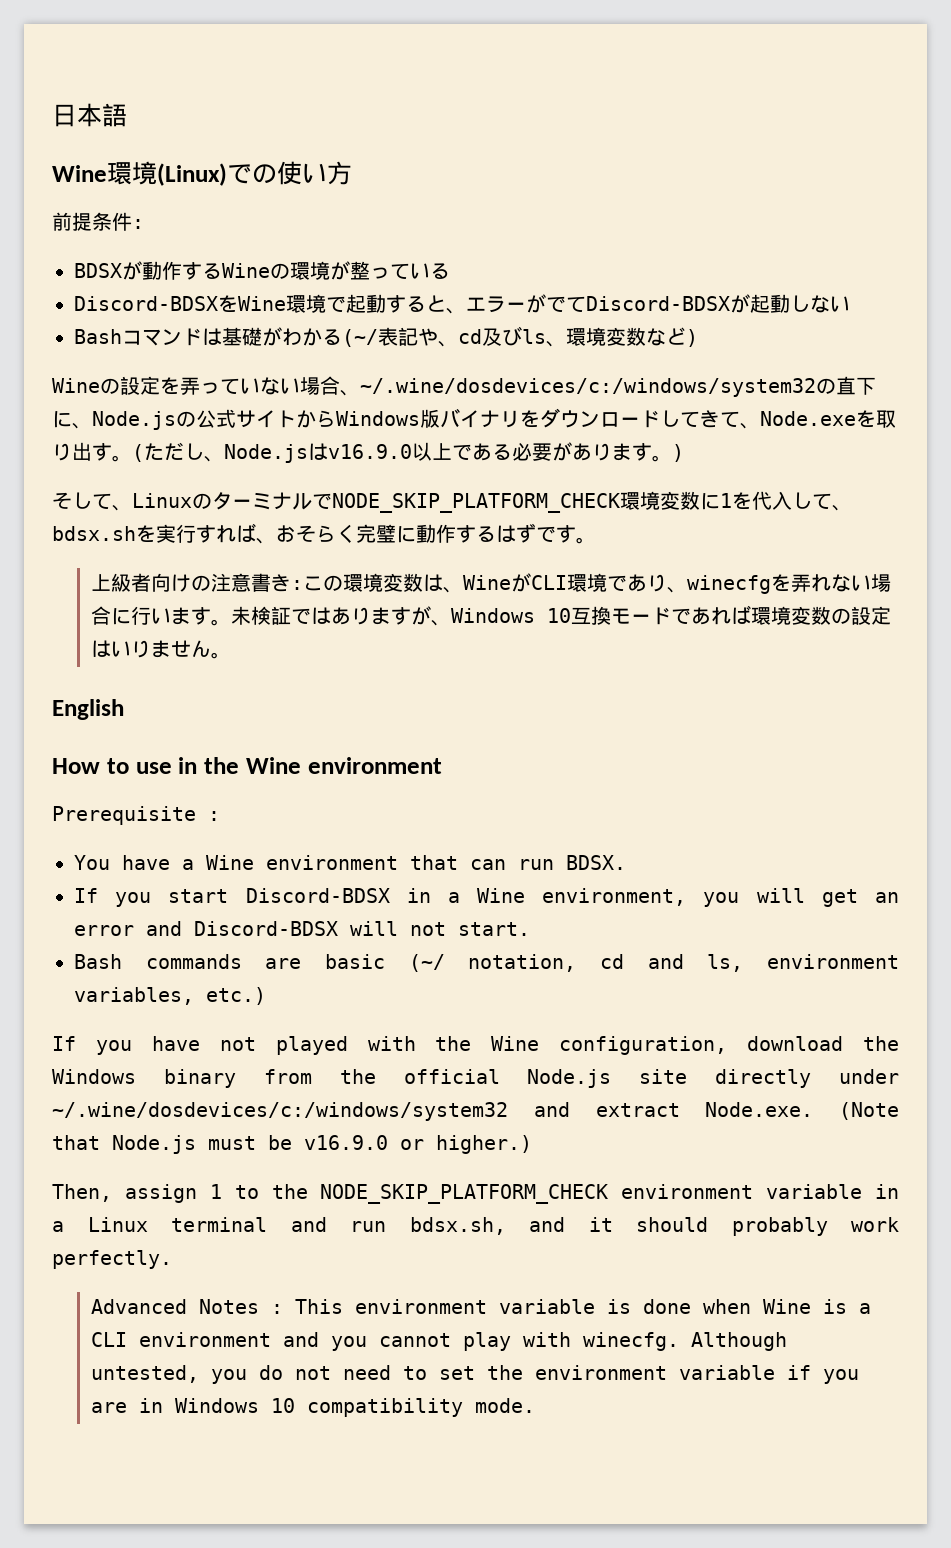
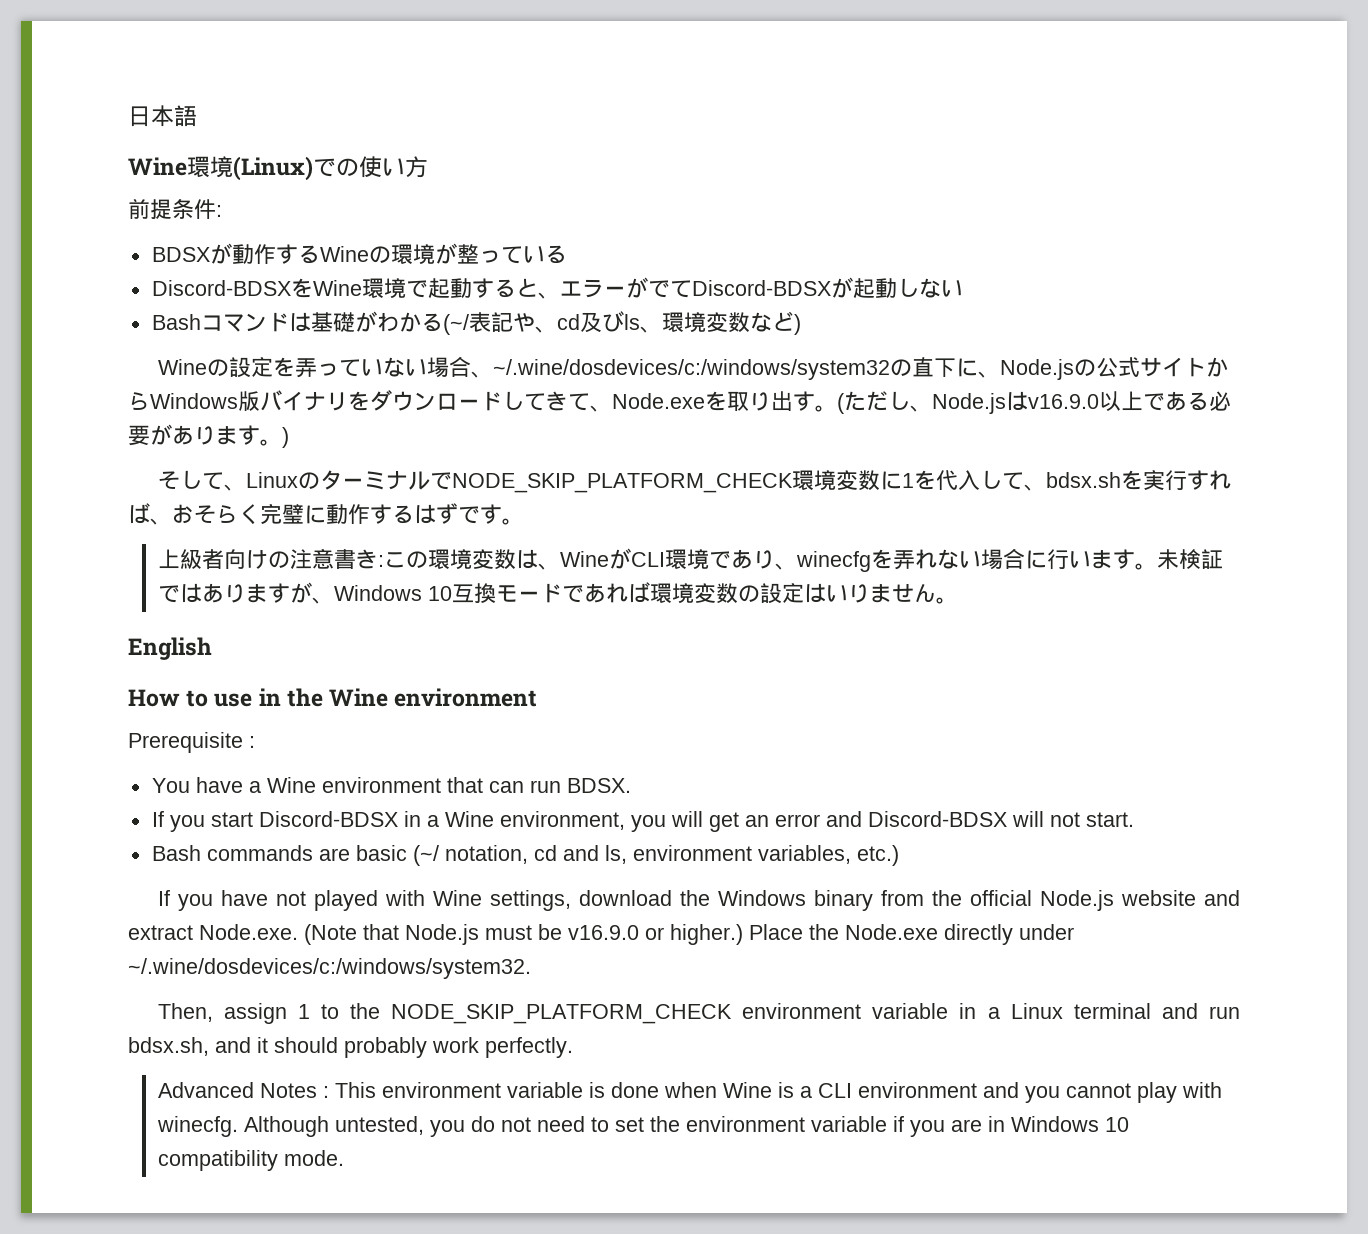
[435,1036,728,1055] the Wine configuration, -> [432,890,571,911] Wine settings,
[639,1069,899,1088] [52,1102,508,1121] site directly under ~/.wine/dosdevices/c:/windows/system32 -> [1120,890,1196,906] website
(532, 1144) none -> [749,924,1074,945] [128,958,531,979] Place the Node.exe directly under ~/.wine/dosdevices/c:/windows/system32.

